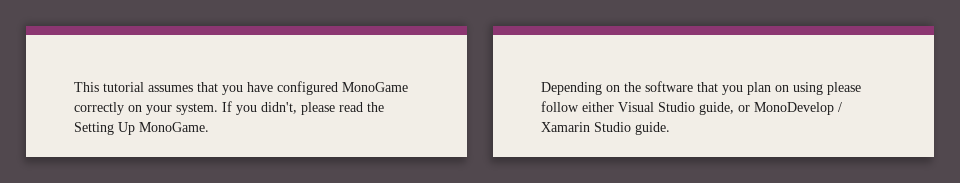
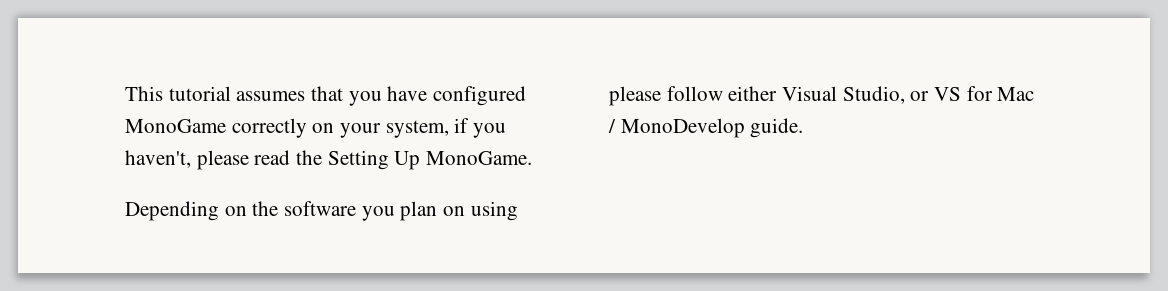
[176,101,297,115] system. If you didn't, -> [385,118,507,138] [125,150,191,168] system, if you haven't,
[697,82,718,92] that -> (357, 208) none
[658,102,842,115] [541,122,631,132] Studio guide, or MonoDevelop / Xamarin Studio -> [842,86,1035,104] [608,118,745,138] Studio, or VS for Mac / MonoDevelop

